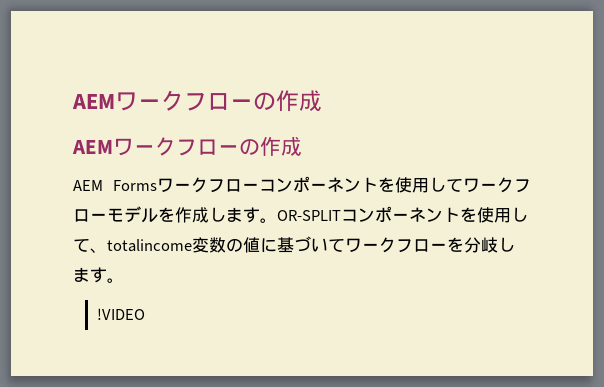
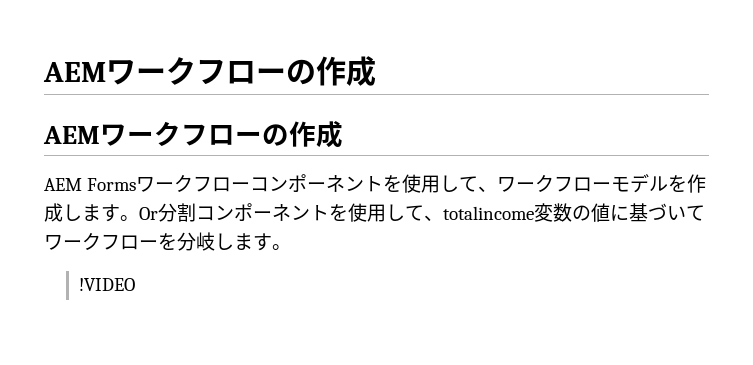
(463, 185) none -> [478,186,498,192] 、
[277,210,341,221] OR-SPLIT -> [139,203,196,222] Or分割

